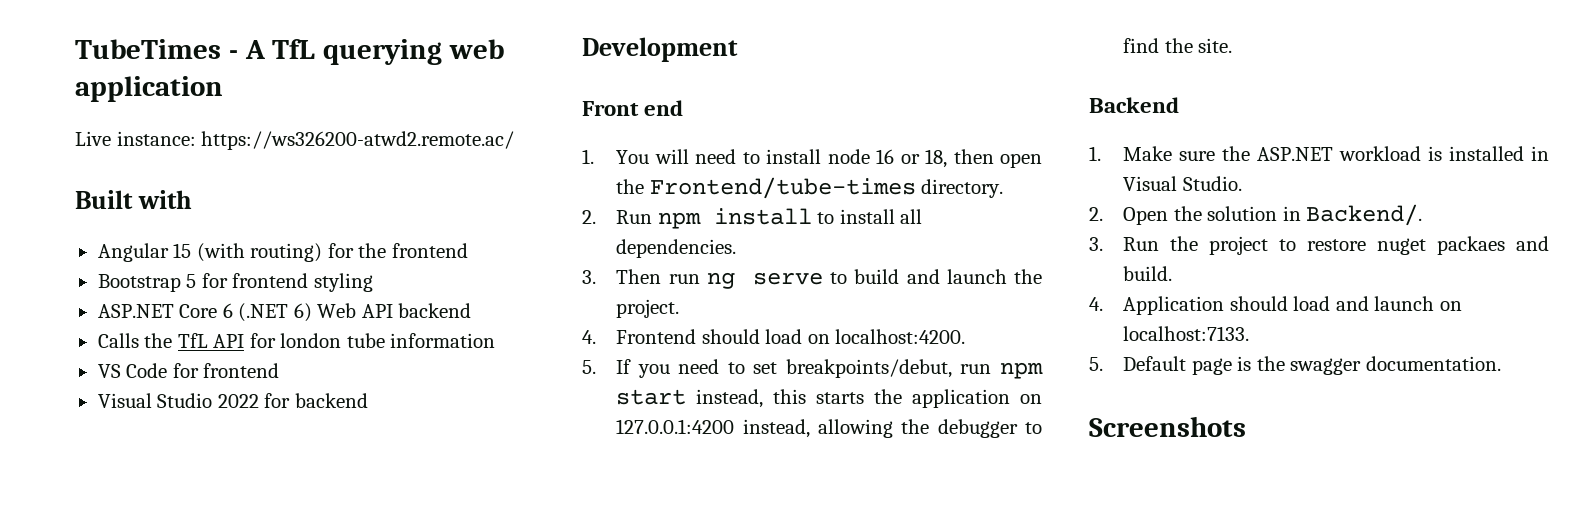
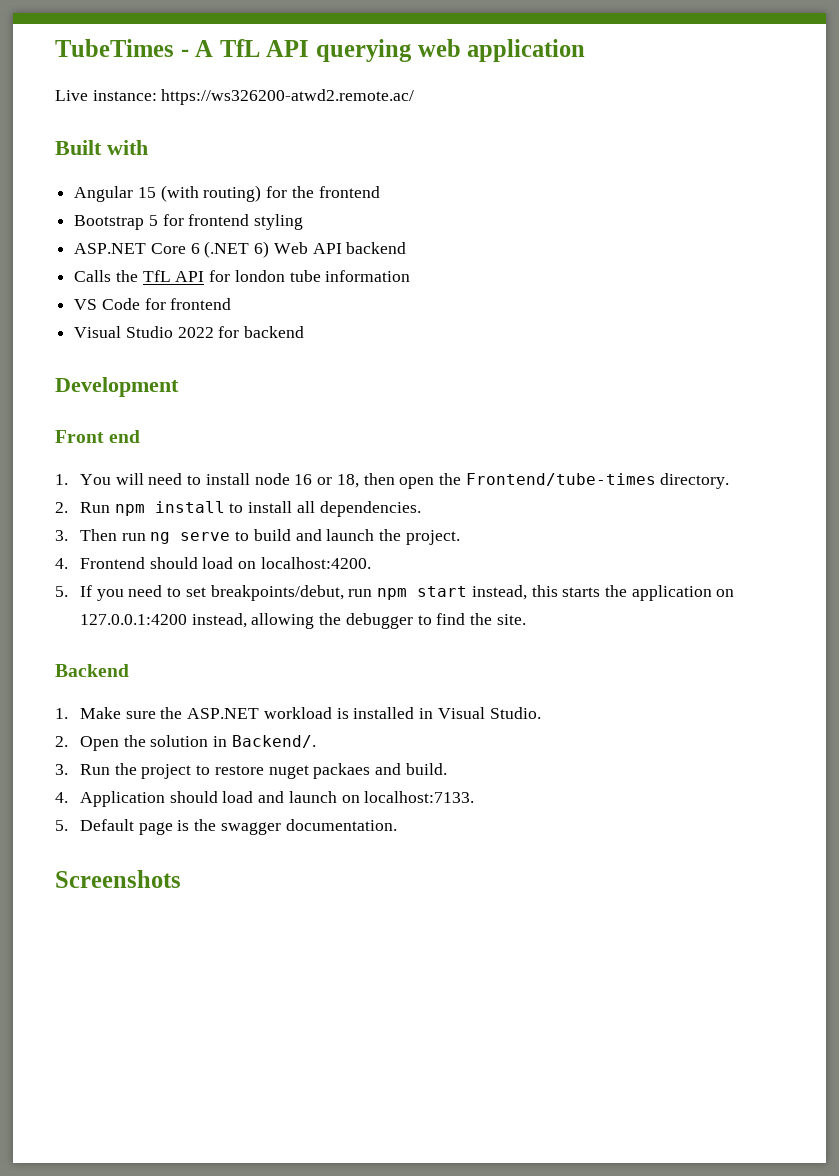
(316, 49) none -> [266,40,310,57] API

